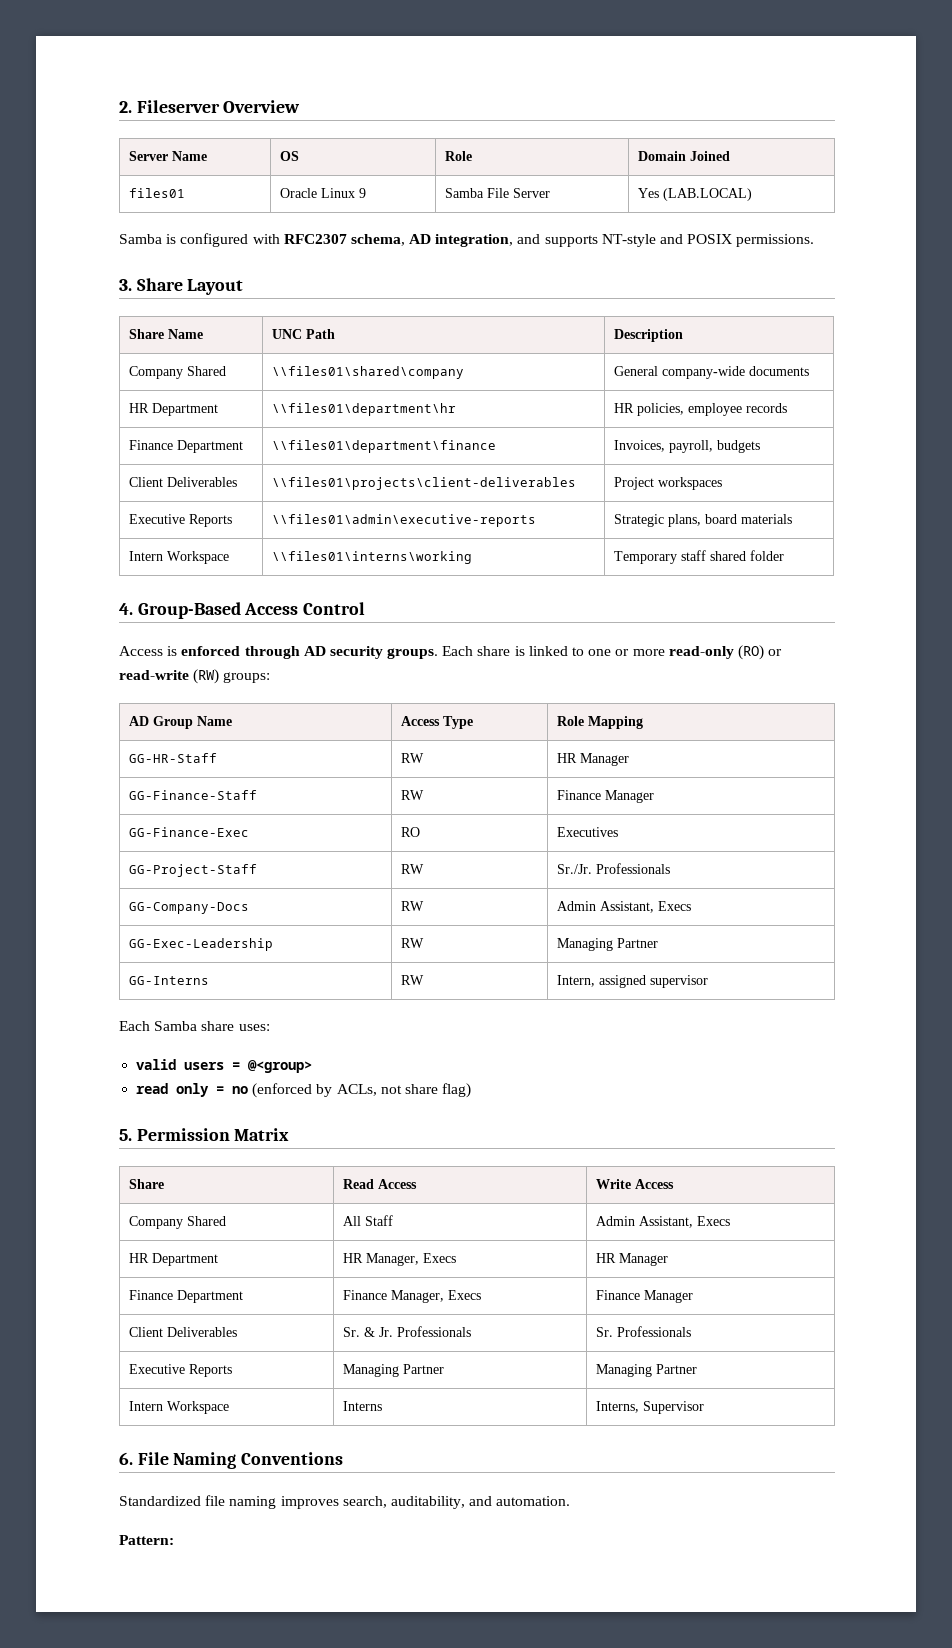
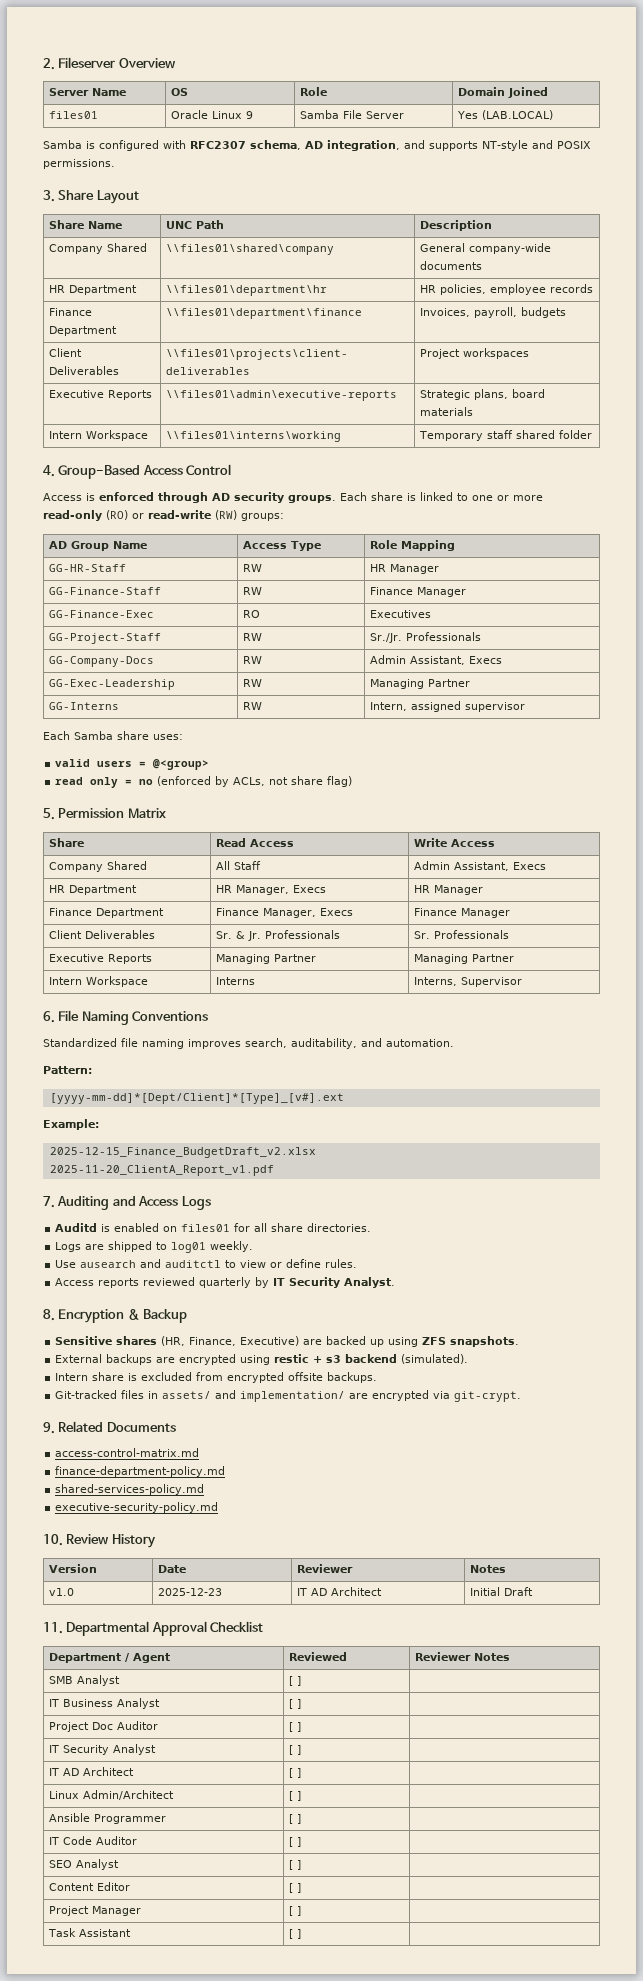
(174, 1540) none -> [49,1093,344,1104] [43,1119,99,1130] [49,1147,316,1158] [49,1165,274,1176] [43,1196,211,1210] [55,1223,372,1232] [55,1241,254,1253] [55,1259,358,1268] [55,1277,396,1288] [43,1309,188,1323] [55,1336,520,1347] [55,1354,469,1365] [55,1372,378,1383] [55,1390,522,1402] [43,1421,176,1434] [55,1448,200,1457] [55,1466,226,1477] [55,1484,205,1495] [55,1502,219,1513] [43,1534,156,1548] [49,1564,98,1573] [158,1565,187,1573] [297,1564,354,1573] [470,1565,507,1573] [49,1588,75,1596] [158,1588,223,1596] [297,1587,383,1596] [470,1587,534,1596] [43,1621,264,1636] [49,1653,171,1663] [289,1652,348,1661] [415,1652,511,1661] [49,1675,121,1686] [289,1676,302,1686] [49,1698,161,1709] [289,1699,302,1709] [49,1721,159,1732] [289,1722,302,1732] [49,1744,157,1755] [289,1745,302,1755] [49,1767,135,1776] [289,1768,302,1778] [49,1790,175,1800] [289,1791,302,1801] [49,1813,167,1824] [289,1814,302,1824] [49,1836,138,1845] [289,1837,302,1847] [49,1859,120,1870] [289,1860,302,1870] [49,1882,131,1891] [289,1883,302,1893] [49,1906,142,1916] [289,1906,302,1916] [48,1928,132,1937] [289,1929,302,1939] // [yyyy-mm-dd]*[Dept/Client]*[Type]_[v#].ext // Example: // 2025-12-15_Finance_BudgetDraft_v2.xlsx // 2025-11-20_ClientA_Report_v1.pdf // 7. Auditing and Access Logs // Auditd is enabled on files01 for all share directories. // Logs are shipped to log01 weekly. // Use ausearch and auditctl to view or define rules. // Access reports reviewed quarterly by IT Security Analyst. // 8. Encryption & Backup // Sensitive shares (HR, Finance, Executive) are backed up using ZFS snapshots. // External backups are encrypted using restic + s3 backend (simulated). // Intern share is excluded from encrypted offsite backups. // Git-tracked files in assets/ and implementation/ are encrypted via git-crypt. // 9. Related Documents // access-control-matrix.md // finance-department-policy.md // shared-services-policy.md // executive-security-policy.md // 10. Review History // Version | Date | Reviewer | Notes // v1.0 | 2025-12-23 | IT AD Architect | Initial Draft // 11. Departmental Approval Checklist // Department / Agent | Reviewed | Reviewer Notes // SMB Analyst | [ ] | // IT Business Analyst | [ ] | // Project Doc Auditor | [ ] | // IT Security Analyst | [ ] | // IT AD Architect | [ ] | // Linux Admin/Architect | [ ] | // Ansible Programmer | [ ] | // IT Code Auditor | [ ] | // SEO Analyst | [ ] | // Content Editor | [ ] | // Project Manager | [ ] | // Task Assistant | [ ] |

